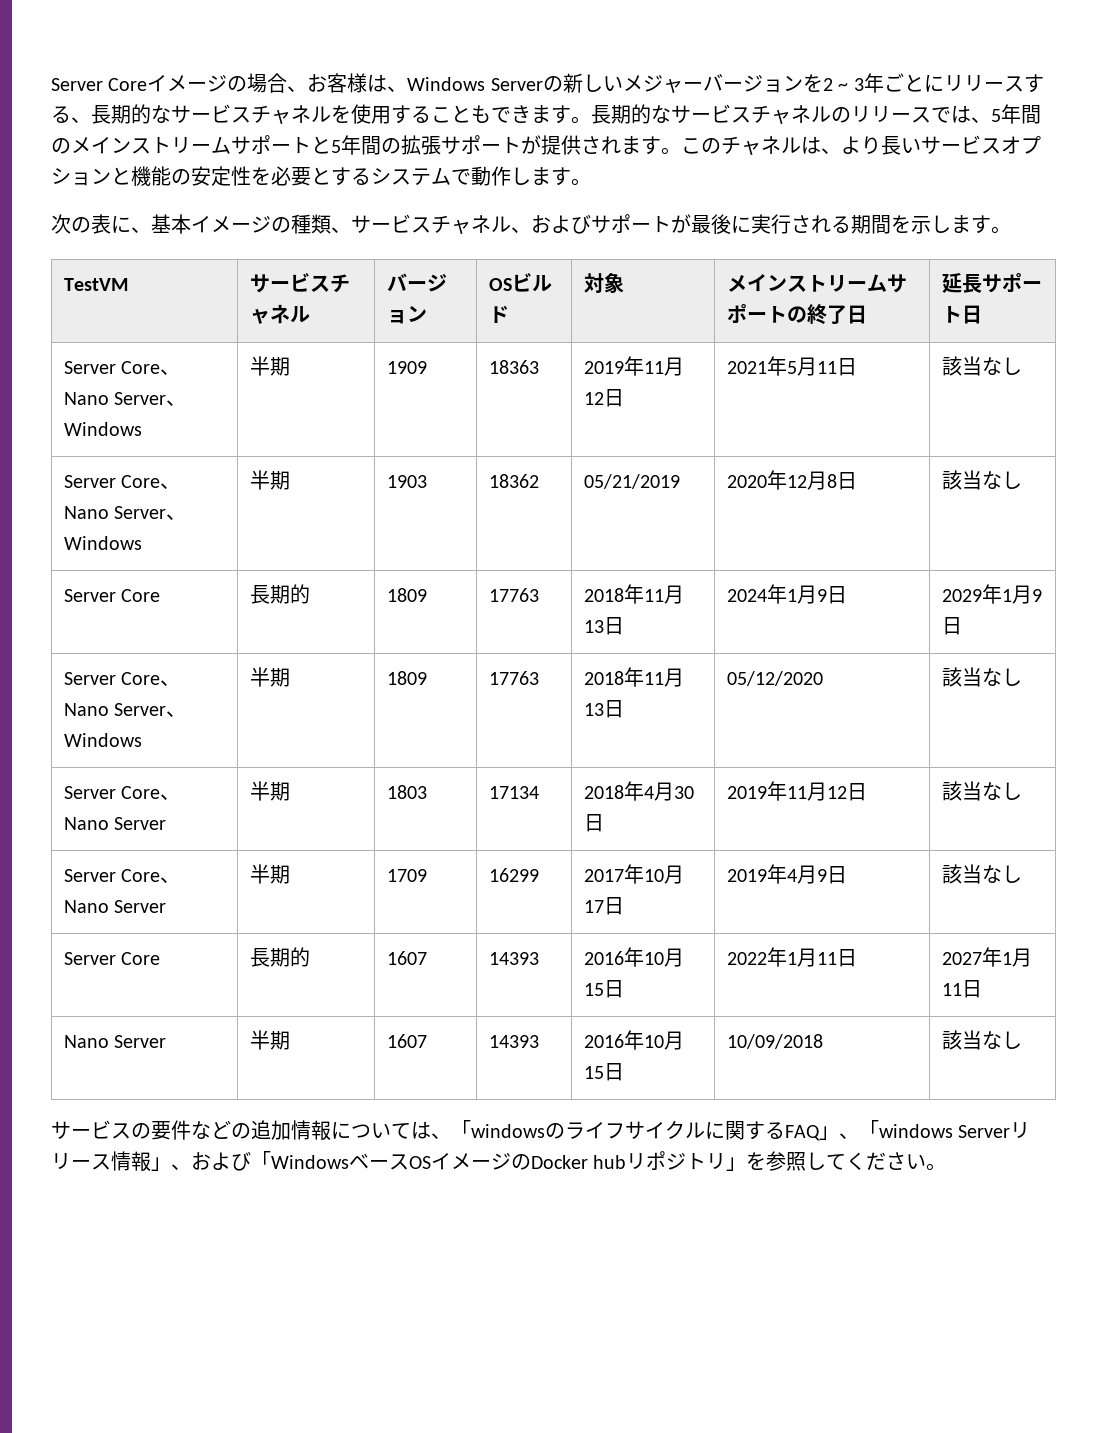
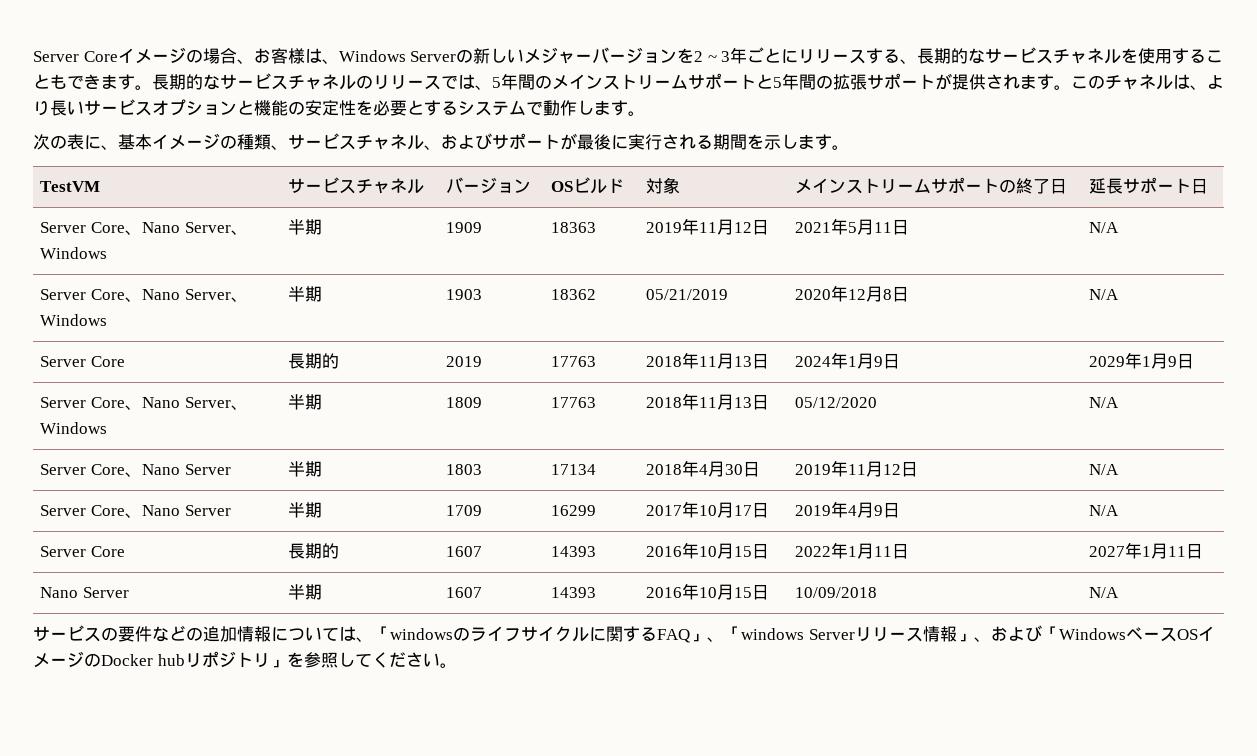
[941,356,1022,376] 該当なし -> [1089,222,1120,233] N/A
[941,470,1022,490] [63,589,161,602] [249,584,310,604] [386,588,427,602] 該当なし // Server Core | 長期的 | 1809 -> [1089,289,1120,300] [40,356,126,367] [288,353,340,369] [446,356,483,367] N/A // Server Core | 長期的 | 2019
[941,667,1022,687] 該当なし -> [1089,397,1120,408] N/A
[941,781,1022,801] 該当なし -> [1089,464,1120,475] N/A
[941,864,1022,884] 該当なし -> [1089,505,1120,516] N/A
[941,1030,1022,1050] 該当なし -> [1089,587,1120,598] N/A

